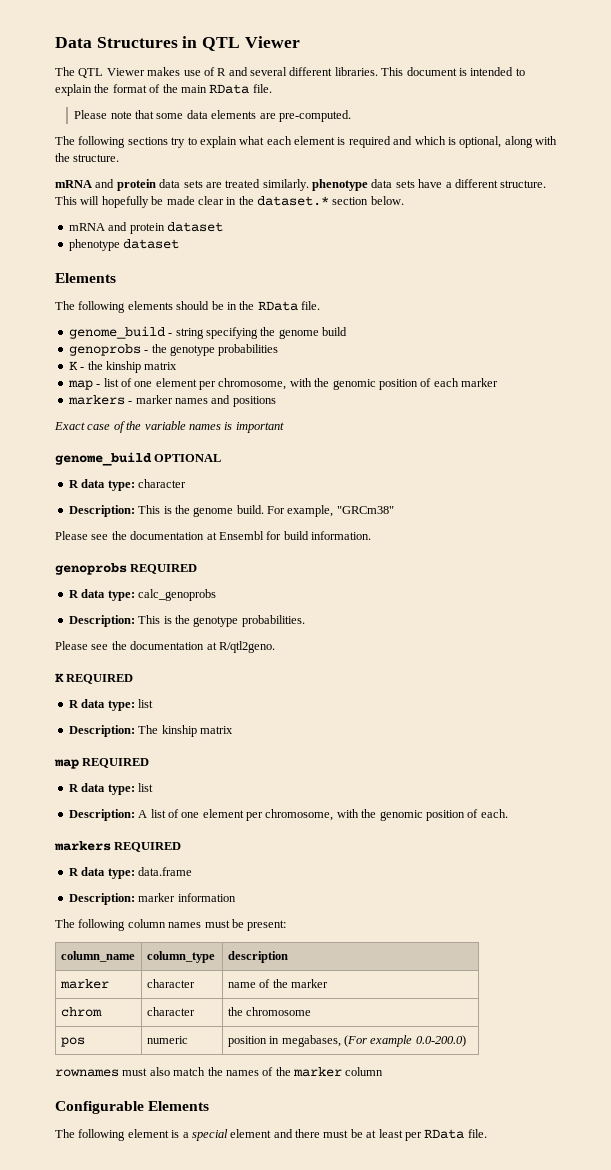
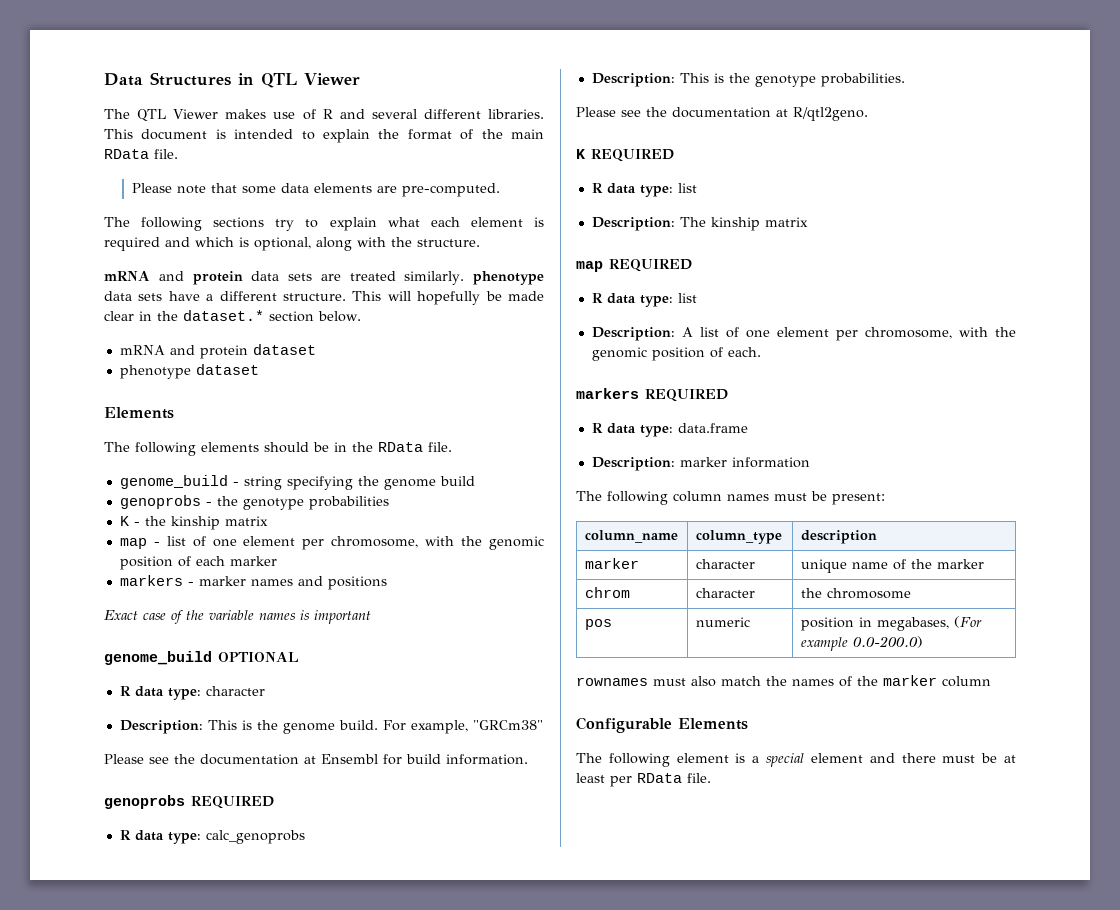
(195, 983) none -> [800,559,847,573] unique

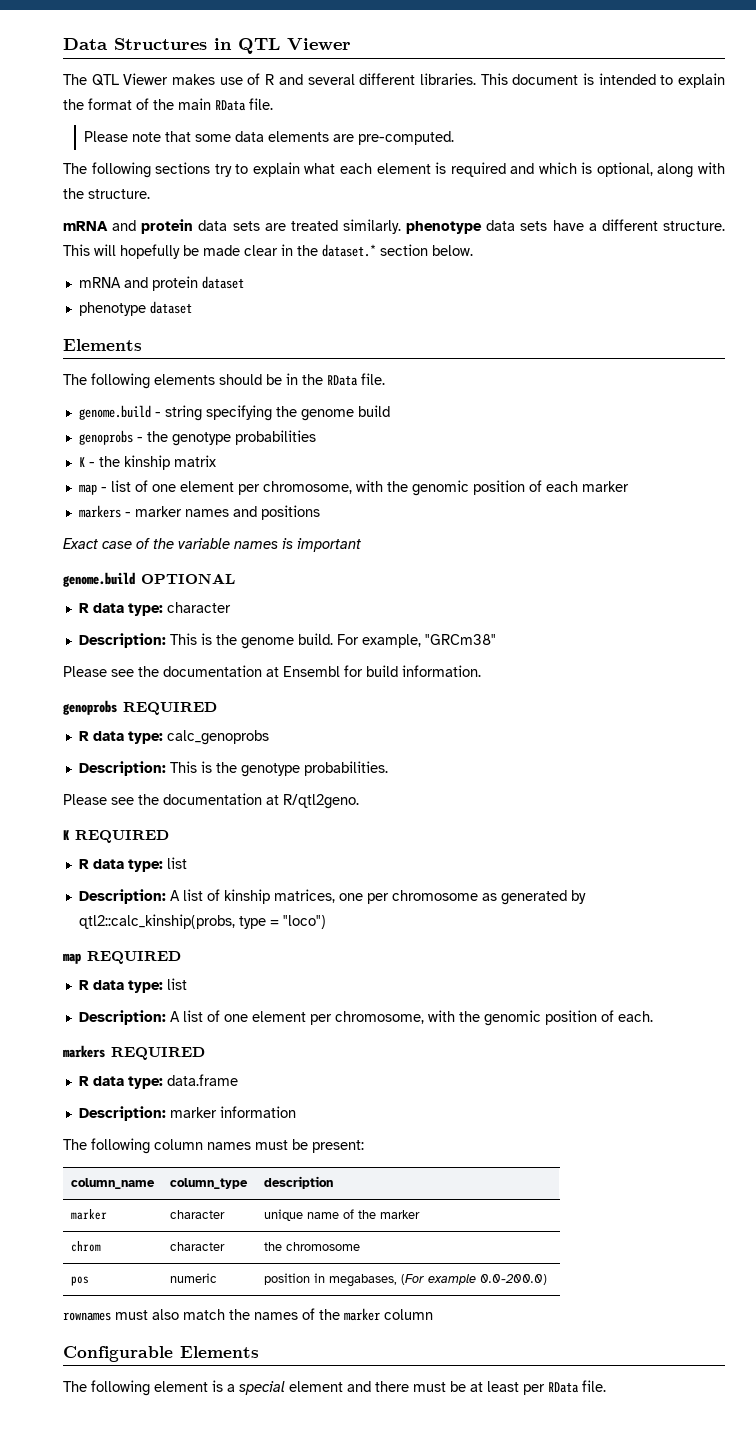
[119,475,228,489] genome_build -> [78,405,151,420] genome.build
[104,651,212,665] genome_build -> [63,572,135,587] genome.build
[679,217,808,231] The kinship matrix -> [169,889,586,905] [78,914,326,929] A list of kinship matrices, one per chromosome as generated by qtl2::calc_kinship(probs, type = "loco")

